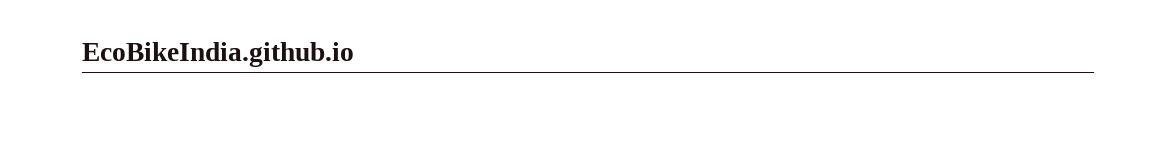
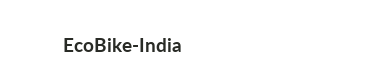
[82,42,354,67] EcoBikeIndia.github.io -> [63,38,182,52] EcoBike-India

